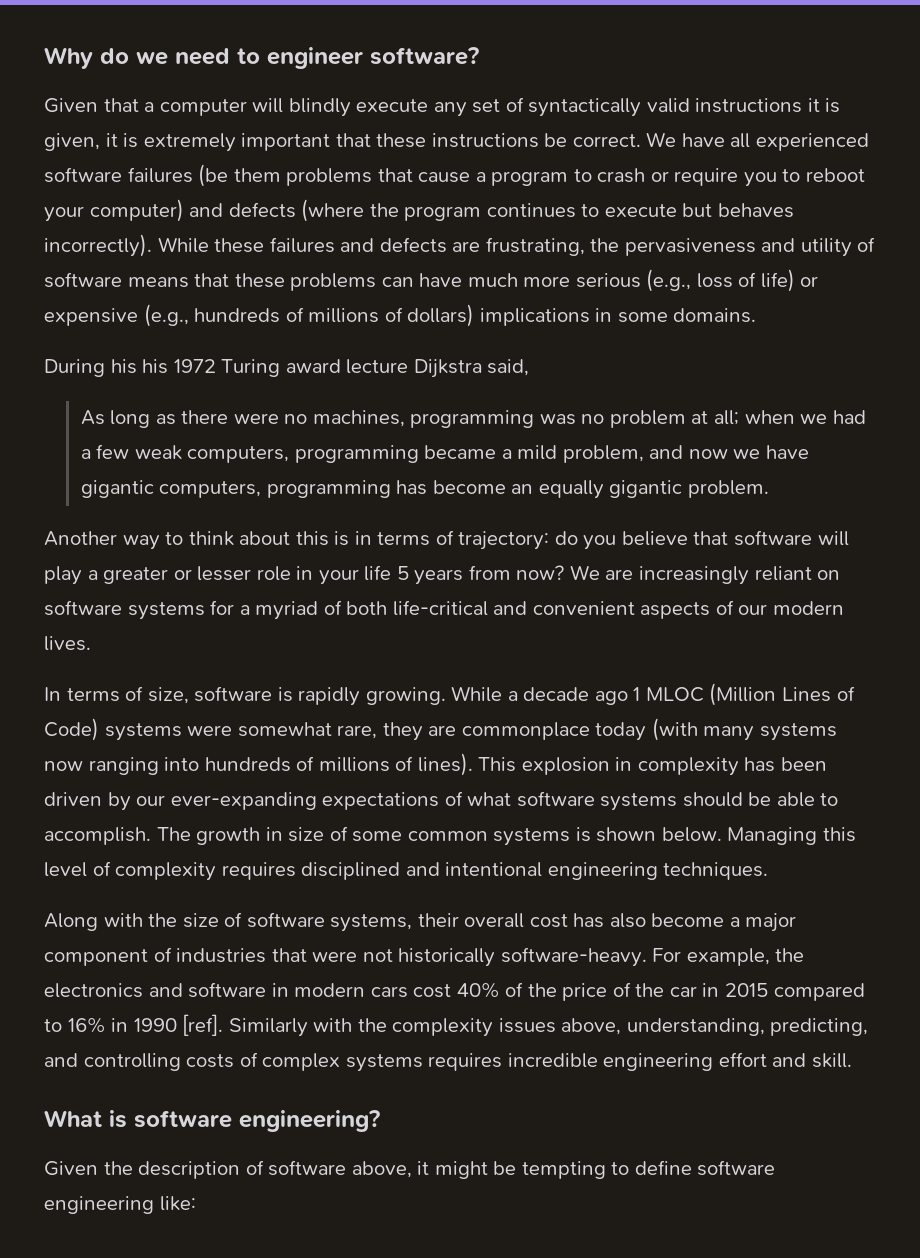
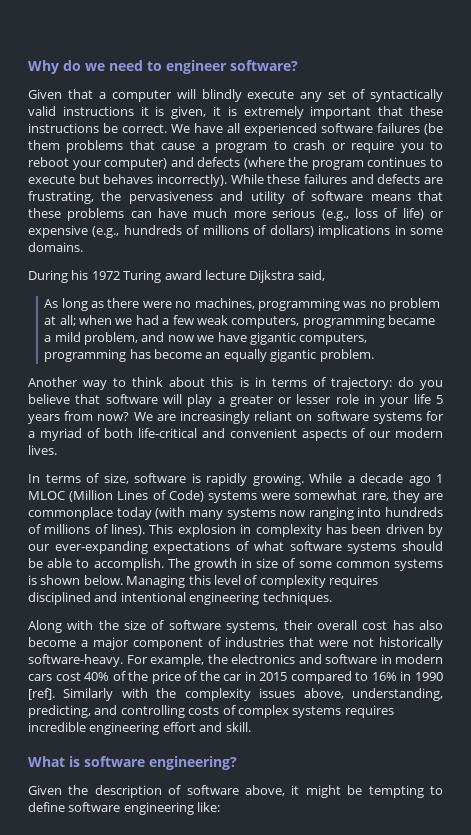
[142,359,169,374] his -> (89, 275) none

